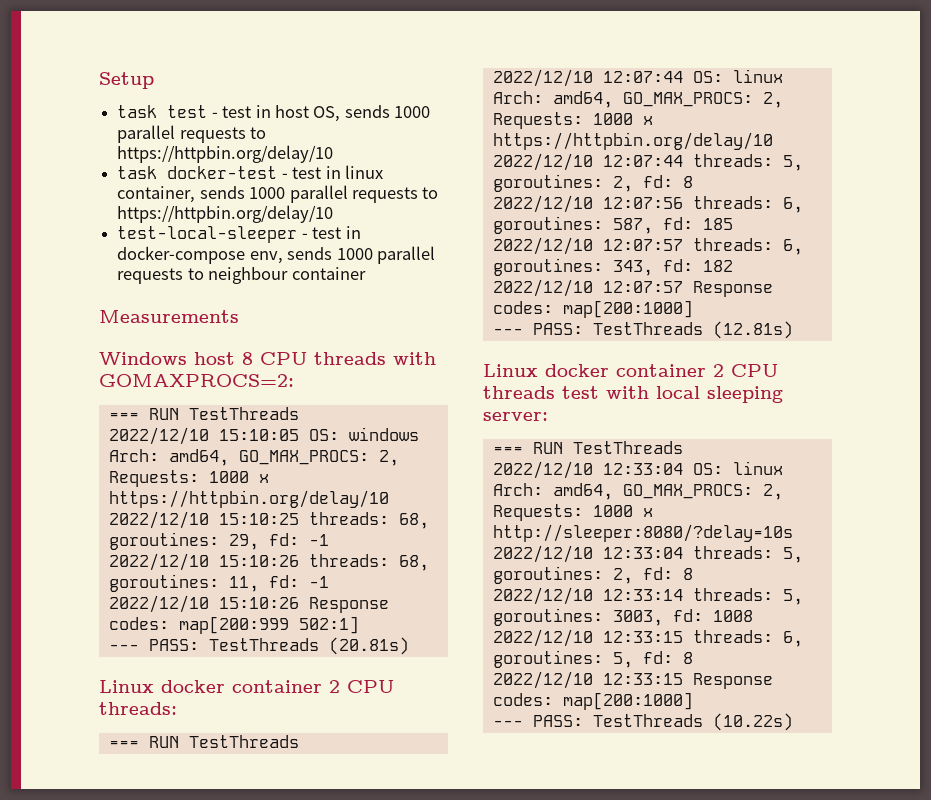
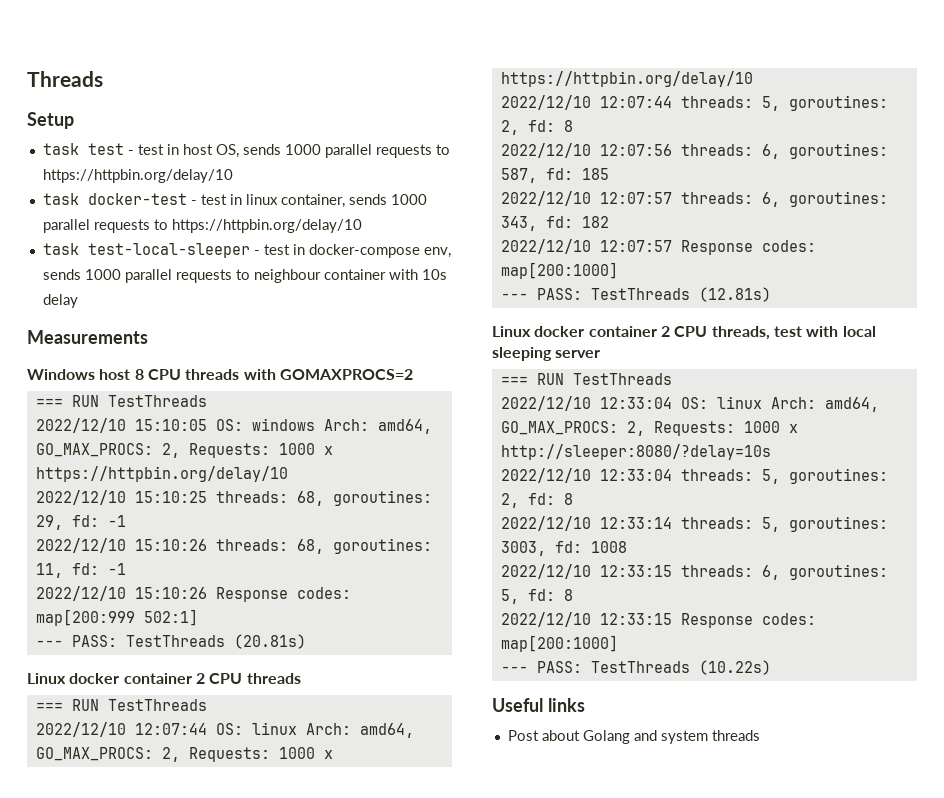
(99, 80) none -> [27,71,103,87] Threads //
(334, 214) none -> [42,243,79,255] task
(366, 273) none -> [388,269,447,280] [42,294,78,308] with 10s delay
[99,374,294,387] GOMAXPROCS=2: -> [279,369,413,380] GOMAXPROCS=2
[99,702,177,715] threads: -> [246,673,301,684] threads
[483,386,555,399] threads -> [711,326,770,340] threads,
[483,412,548,421] server: -> [555,350,601,358] server
(793, 722) none -> [492,698,585,712] [507,730,760,744] // Useful links // Post about Golang and system threads

